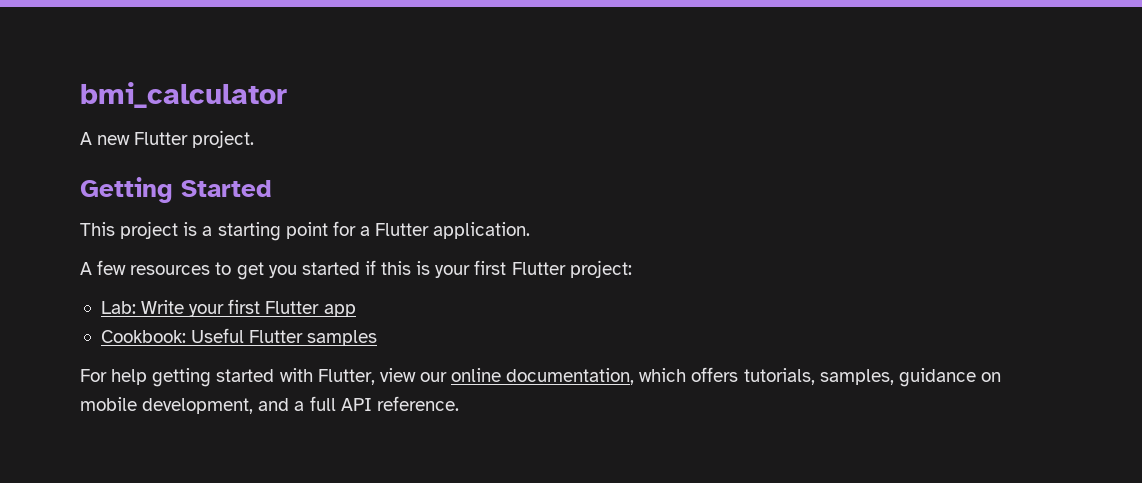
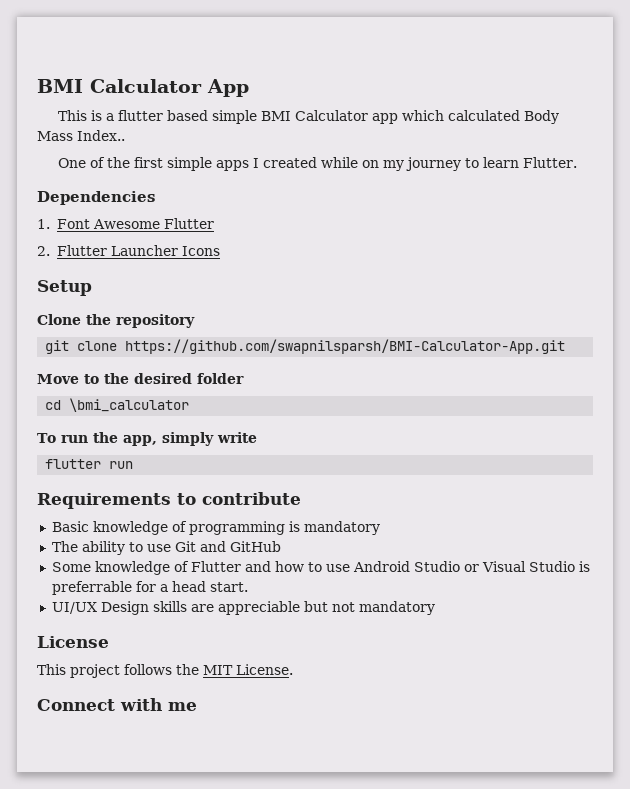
[80,82,287,108] [80,130,255,148] [80,177,272,203] [80,221,531,241] [80,260,632,280] [100,299,356,317] [100,328,378,346] [80,367,1001,387] [80,396,459,414] bmi_calculator // A new Flutter project. // Getting Started // This project is a starting point for a Flutter application. // A few resources to get you started if this is your first Flutter project: // Lab: Write your first Flutter app // Cookbook: Useful Flutter samples // For help getting started with Flutter, view our online documentation, which offers tutorials, samples, guidance on mobile development, and a full API reference. -> [37,79,249,97] [57,110,559,124] [37,130,125,141] [57,157,577,171] [37,191,155,205] [37,218,214,229] [37,245,220,256] [37,280,92,296] [37,314,195,328] [45,339,566,354] [37,373,244,384] [45,398,190,412] [37,432,257,446] [45,459,134,469] [37,492,301,509] [51,521,380,535] [51,541,281,555] [51,561,590,575] [51,581,248,595] [51,601,435,615] [37,636,109,648] [37,664,293,678] [37,698,197,711] BMI Calculator App // This is a flutter based simple BMI Calculator app which calculated Body Mass Index.. // One of the first simple apps I created while on my journey to learn Flutter. // Dependencies // 1. Font Awesome Flutter // 2. Flutter Launcher Icons // Setup // Clone the repository // git clone https://github.com/swapnilsparsh/BMI-Calculator-App.git // Move to the desired folder // cd \bmi_calculator // To run the app, simply write // flutter run // Requirements to contribute // Basic knowledge of programming is mandatory // The ability to use Git and GitHub // Some knowledge of Flutter and how to use Android Studio or Visual Studio is preferrable for a head start. // UI/UX Design skills are appreciable but not mandatory // License // This project follows the MIT License. // Connect with me

